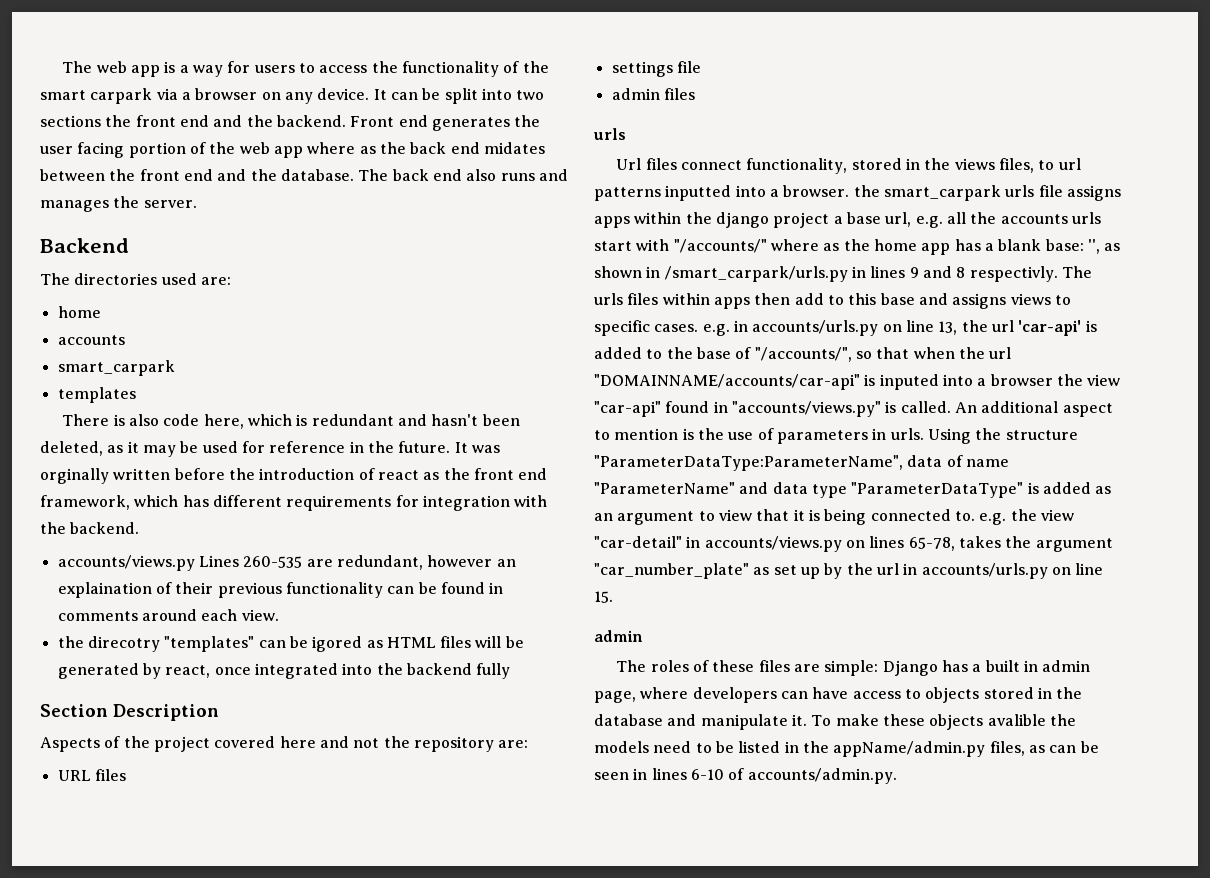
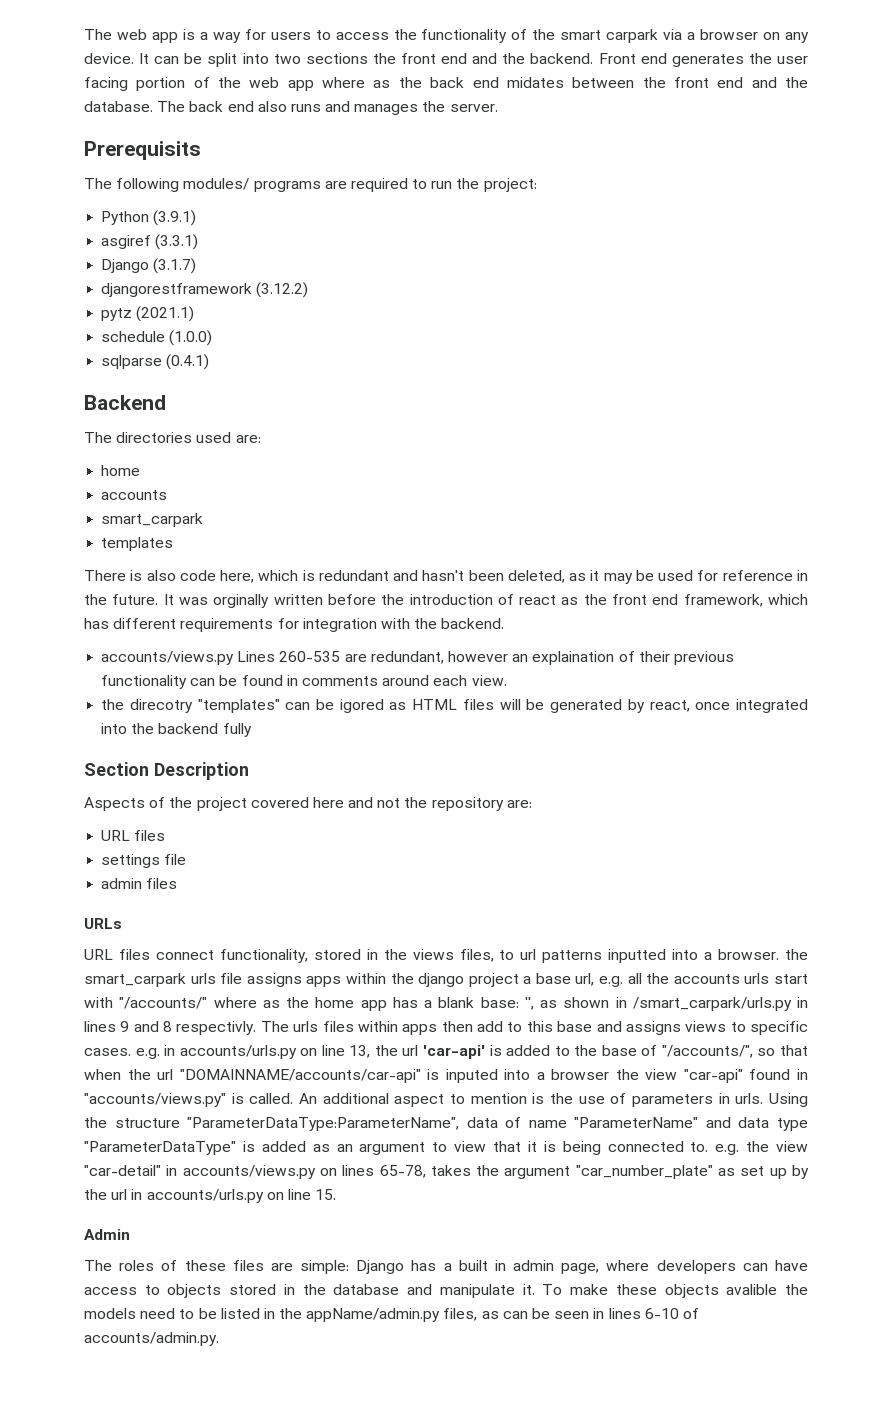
(197, 204) none -> [84,141,201,160] [84,178,537,192] [101,210,197,226] [101,234,199,250] [101,258,197,274] [101,282,309,298] [101,306,195,322] [101,330,213,346] [101,354,210,370] // Prerequisits // The following modules/ programs are required to run the project: // Python (3.9.1) // asgiref (3.3.1) // Django (3.1.7) // djangorestframework (3.12.2) // pytz (2021.1) // schedule (1.0.0) // sqlparse (0.4.1)
[593,128,626,140] [616,158,642,170] urls // Url -> [84,918,122,929] [84,949,113,960] URLs // URL
[594,630,643,642] admin -> [84,1229,130,1240] Admin

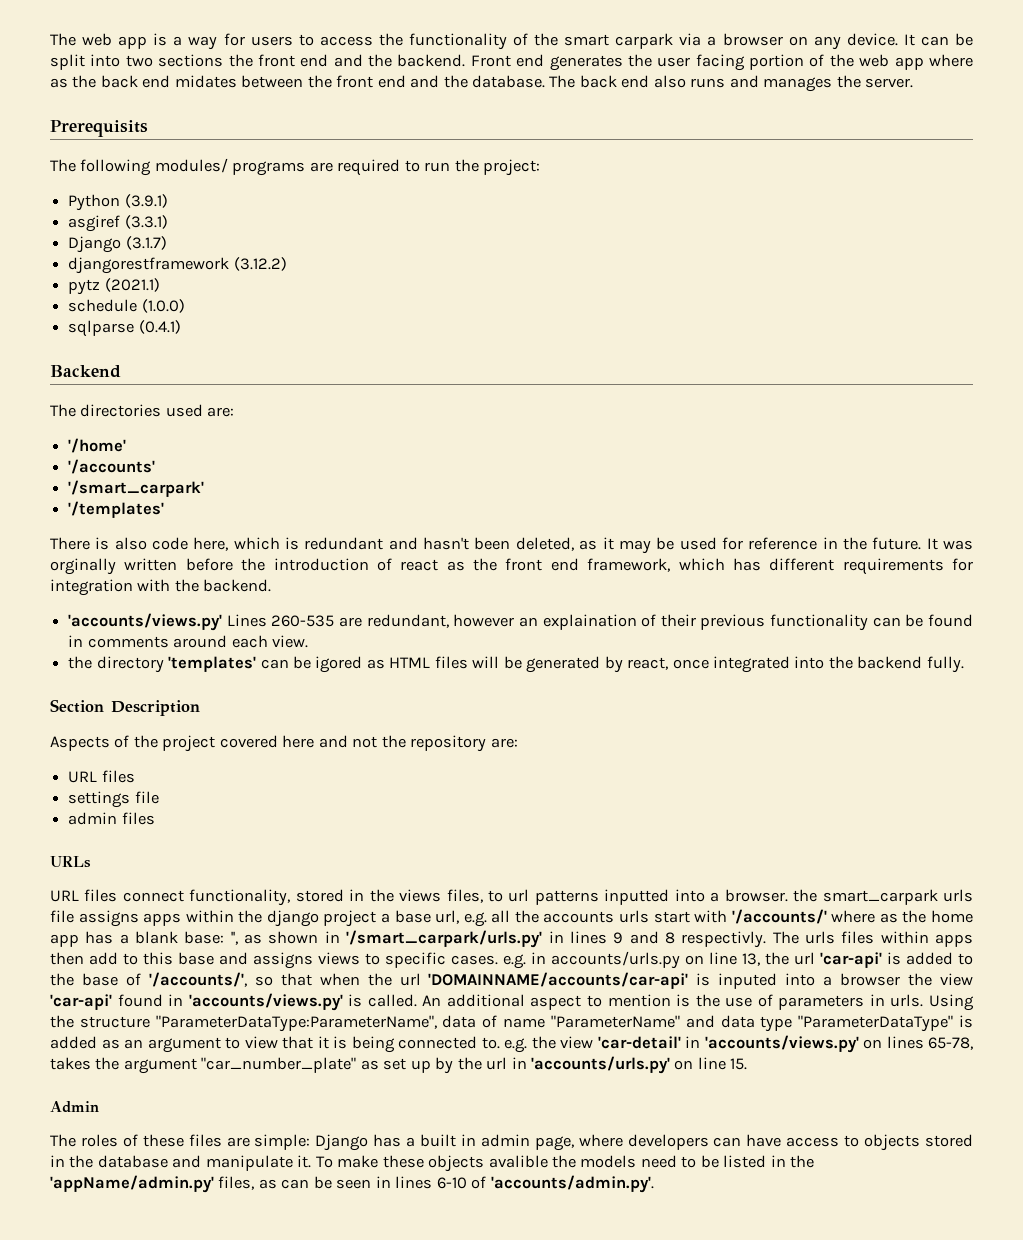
[101,465,141,476] [101,490,168,500] [101,513,204,527] [101,537,174,551] home // accounts // smart_carpark // templates -> [68,438,127,453] [68,459,156,474] [68,480,205,497] [68,501,165,518] '/home' // '/accounts' // '/smart_carpark' // '/templates'
[101,651,235,665] accounts/views.py -> [68,613,223,631] 'accounts/views.py'
[129,699,280,713] direcotry "templates" -> [96,656,257,673] directory 'templates'
[222,723,252,737] fully -> [926,656,964,673] fully.
[119,997,208,1009] "/accounts/" -> [731,909,827,924] '/accounts/'
[632,997,792,1011] /smart_carpark/urls.py -> [346,930,543,948] '/smart_carpark/urls.py'
[661,1045,753,1058] "/accounts/", -> [148,972,247,987] '/accounts/',
[179,1069,421,1083] "DOMAINNAME/accounts/car-api" -> [428,972,689,989] 'DOMAINNAME/accounts/car-api'
[683,1069,809,1083] [84,1093,226,1107] "car-api" found in "accounts/views.py" -> [50,993,343,1011] 'car-api' found in 'accounts/views.py'
[84,1165,316,1179] "car-detail" in accounts/views.py -> [597,1035,859,1053] 'car-detail' in 'accounts/views.py'
[146,1189,264,1203] accounts/urls.py -> [531,1056,671,1074] 'accounts/urls.py'
[306,1308,441,1322] appName/admin.py -> [50,1175,214,1193] 'appName/admin.py'
[84,1332,219,1346] accounts/admin.py. -> [490,1175,654,1193] 'accounts/admin.py'.

